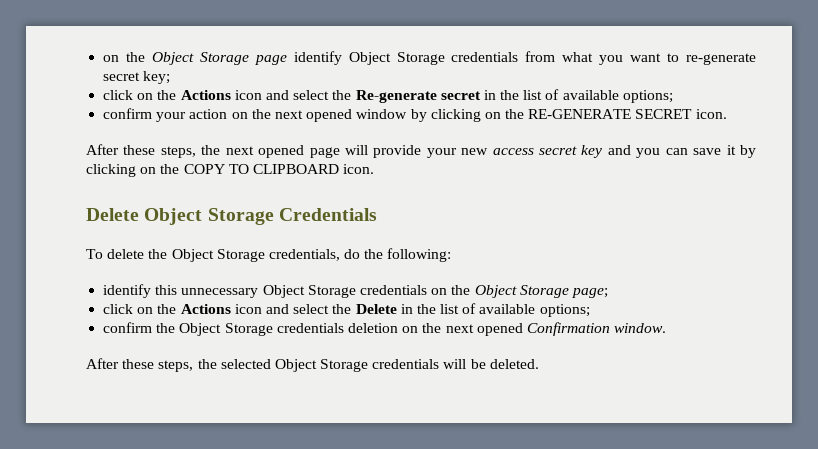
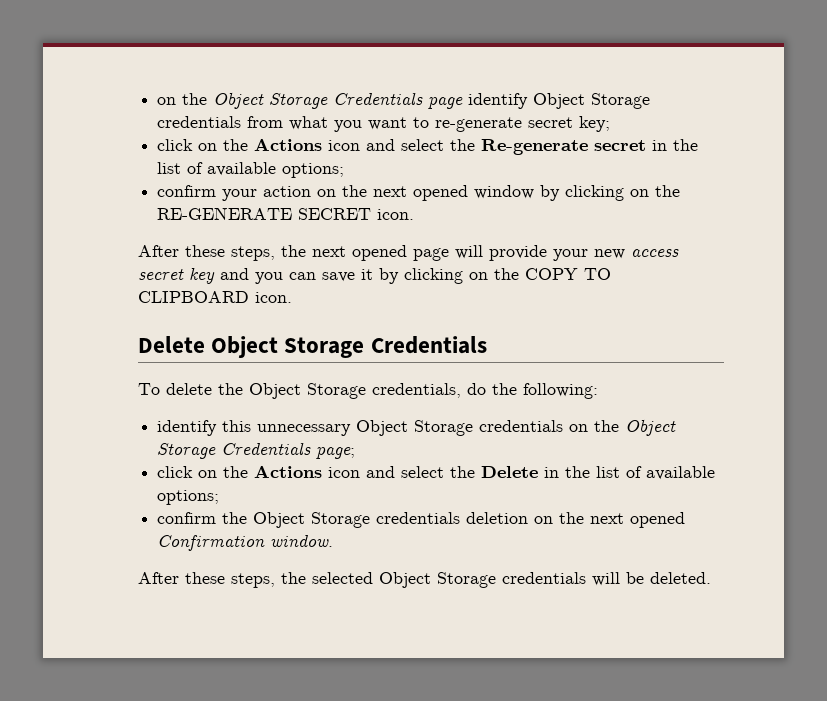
[103,52,249,65] on the Object Storage -> [157,92,424,109] on the Object Storage Credentials
(569, 291) none -> [221,442,312,455] Credentials

